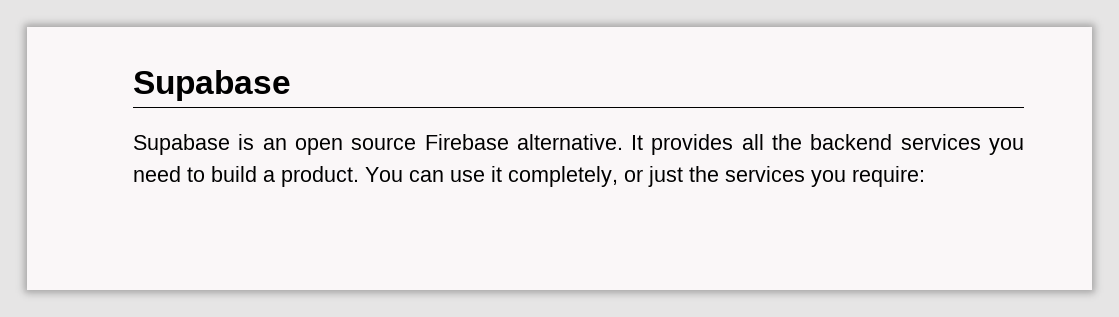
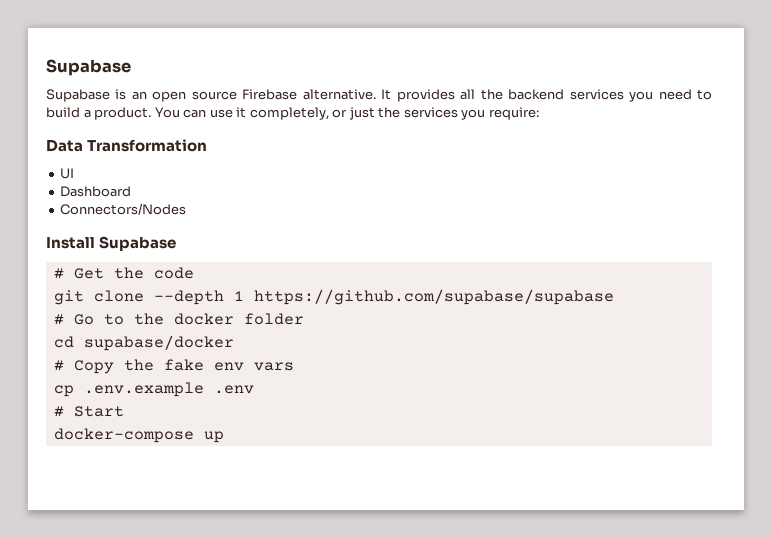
(925, 176) none -> [46,139,208,152] [60,168,75,179] [60,186,132,197] [60,203,187,215] [46,236,177,251] [53,267,194,279] [53,289,614,305] [53,313,304,325] [53,335,234,351] [53,359,294,374] [53,382,254,397] [53,406,124,417] [53,428,224,443] // Data Transformation // UI // Dashboard // Connectors/Nodes // Install Supabase // # Get the code // git clone --depth 1 https://github.com/supabase/supabase // # Go to the docker folder // cd supabase/docker // # Copy the fake env vars // cp .env.example .env // # Start // docker-compose up

